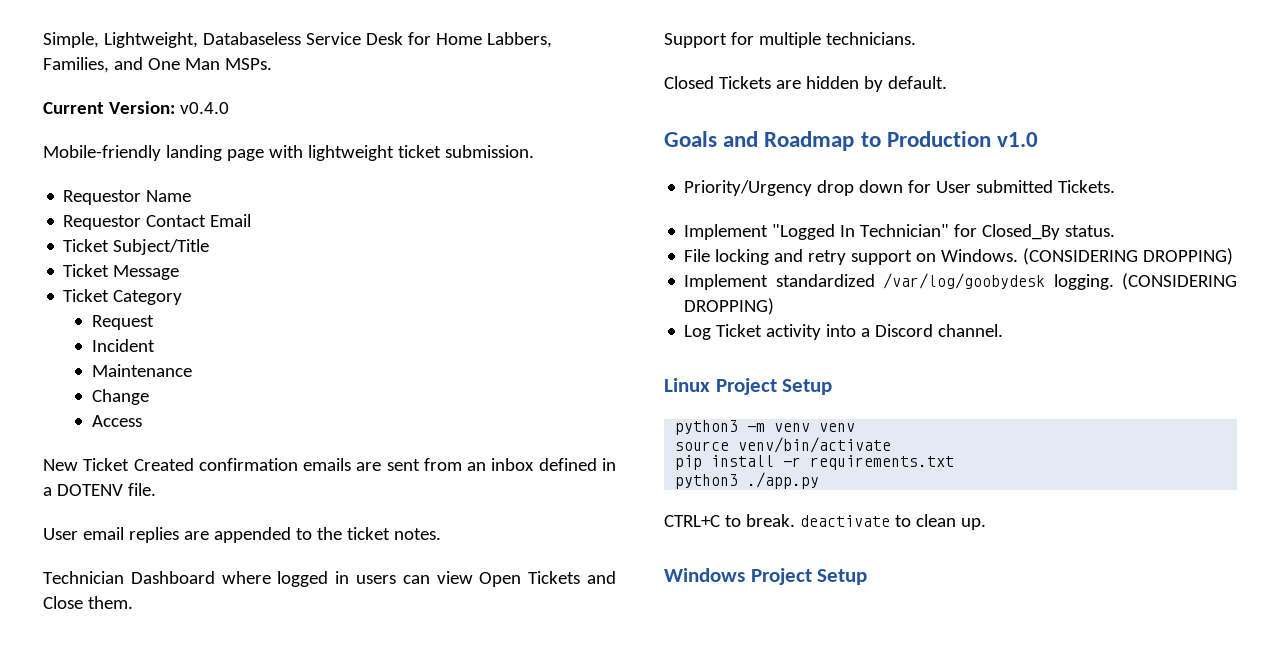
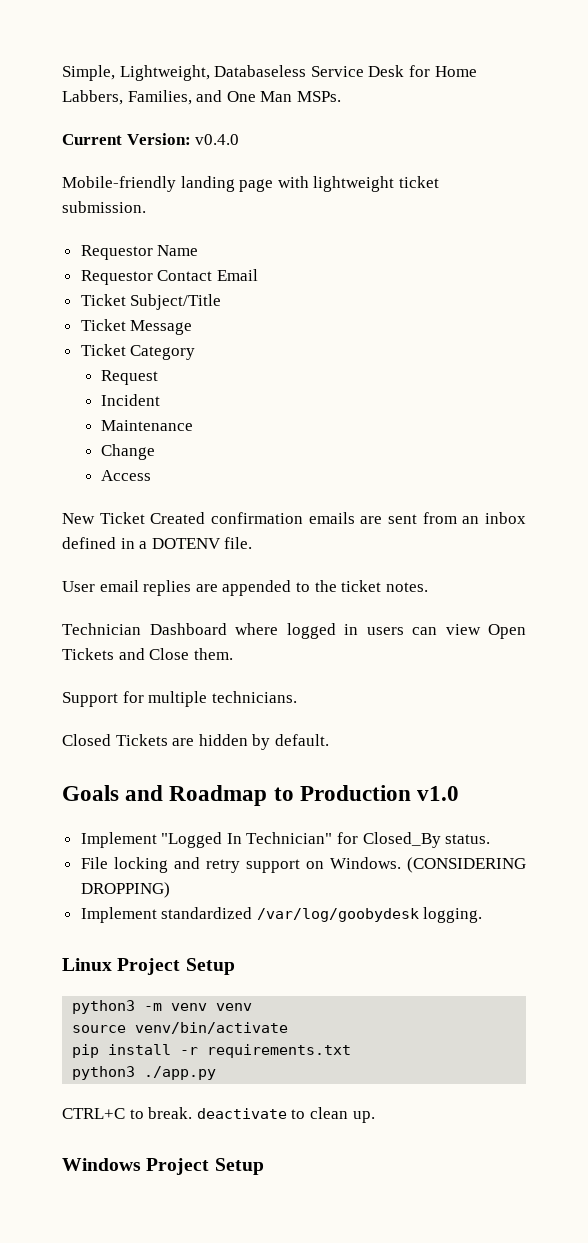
[684,180,1116,196] // Priority/Urgency drop down for User submitted Tickets. -> (460, 793) none
[1122,273,1237,290] [684,298,775,315] [684,324,1004,340] (CONSIDERING DROPPING) // Log Ticket activity into a Discord channel. -> (483, 915) none

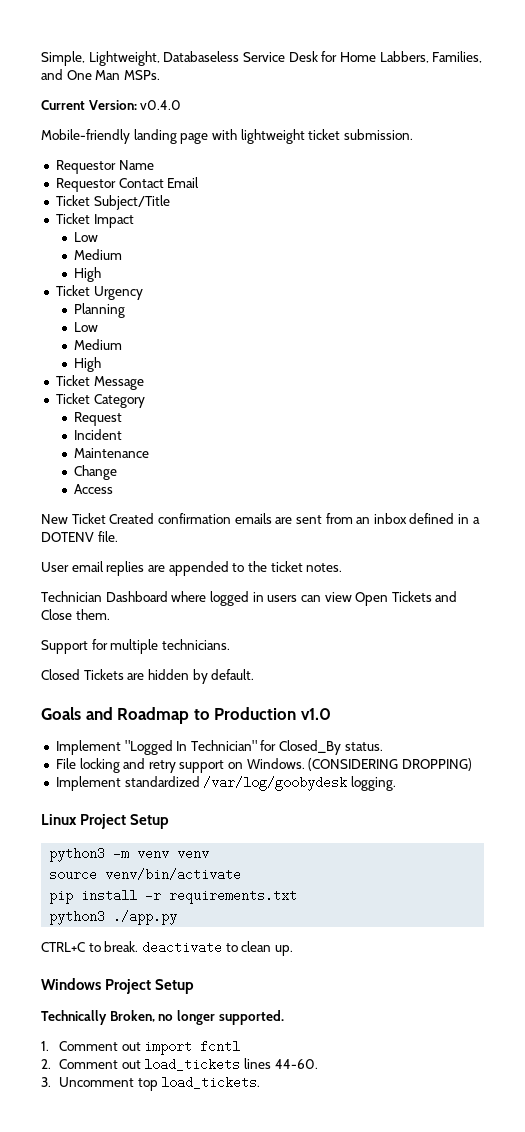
(222, 302) none -> [55,213,134,228] [73,232,98,242] [73,249,122,260] [73,267,101,282] [55,285,143,300] [73,303,125,318] [73,322,98,332] [73,339,122,350] [73,357,101,372] // Ticket Impact // Low // Medium // High // Ticket Urgency // Planning // Low // Medium // High
(264, 1166) none -> [41,1010,284,1025] [41,1040,241,1055] [41,1058,318,1071] [41,1076,261,1091] // Technically Broken, no longer supported. // 1. Comment out import fcntl // 2. Comment out load_tickets lines 44-60. // 3. Uncomment top load_tickets.

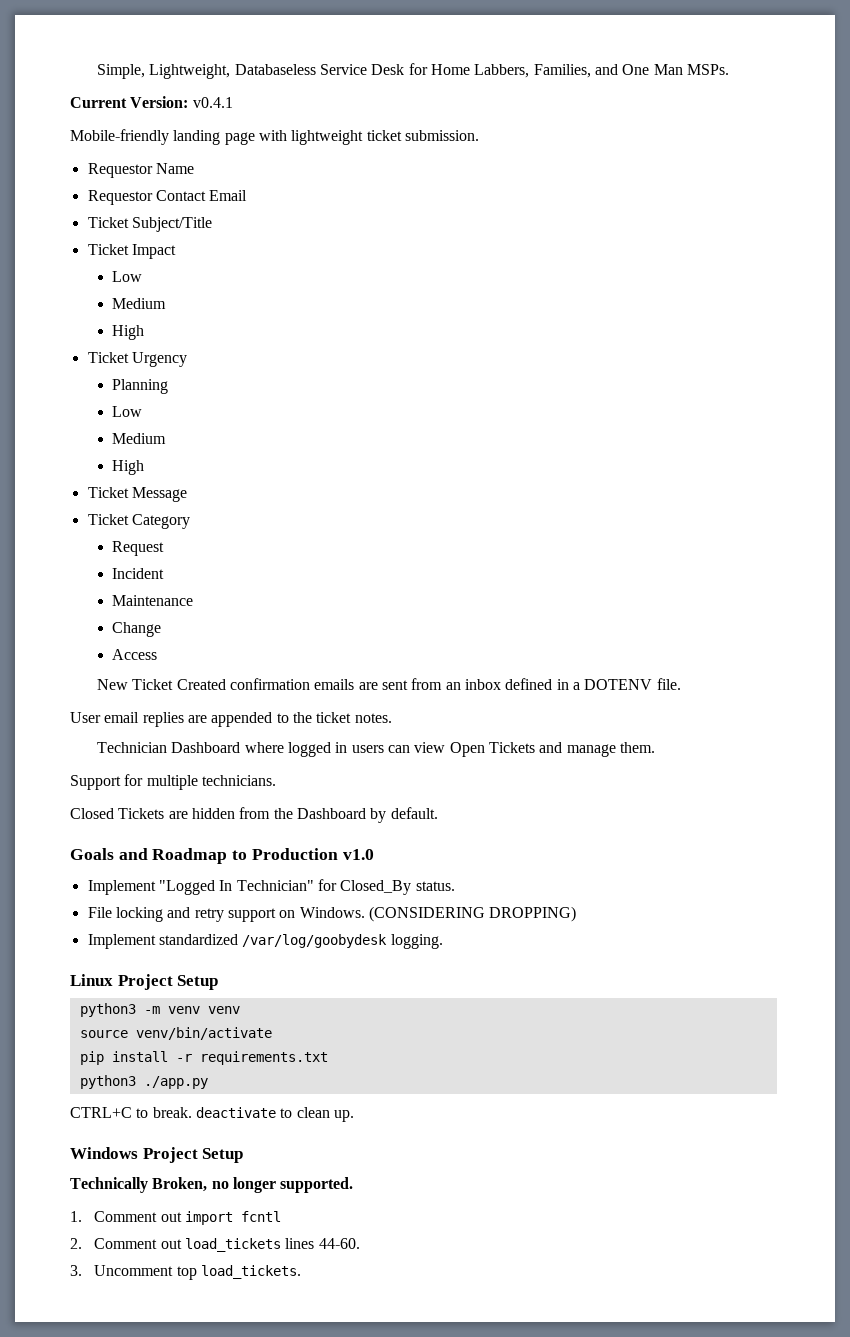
[140,100,182,110] v0.4.0 -> [192,97,233,108] v0.4.1
[41,609,72,620] Close -> [566,744,616,757] manage
(189, 674) none -> [239,807,366,819] from the Dashboard

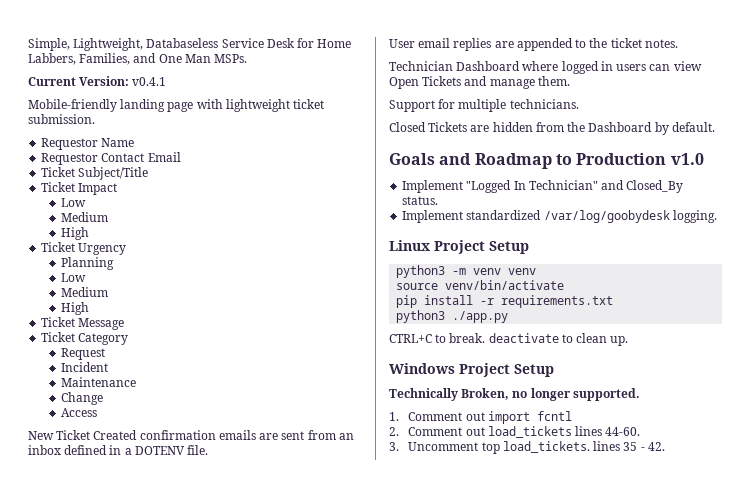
[317,879,337,891] for -> [601,180,625,190] and
[87,906,577,922] // File locking and retry support on Windows. (CONSIDERING DROPPING) -> (439, 200) none
(302, 1272) none -> [593,441,665,451] lines 35 - 42.

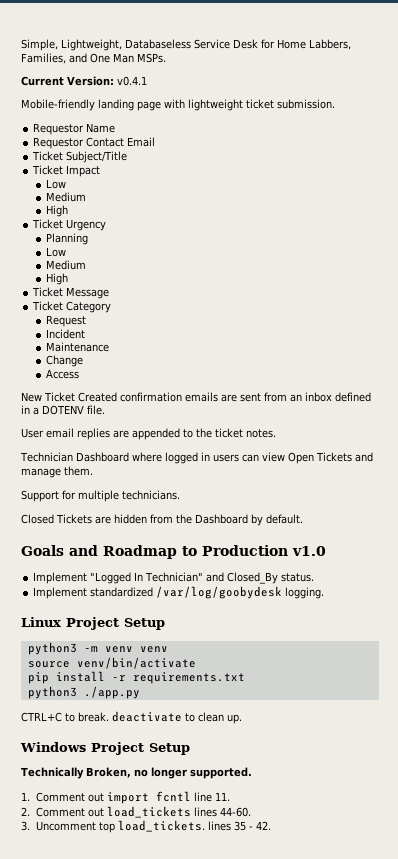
(572, 416) none -> [193,792,230,802] line 11.

